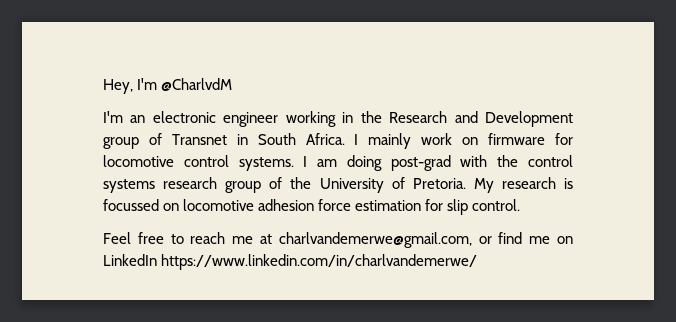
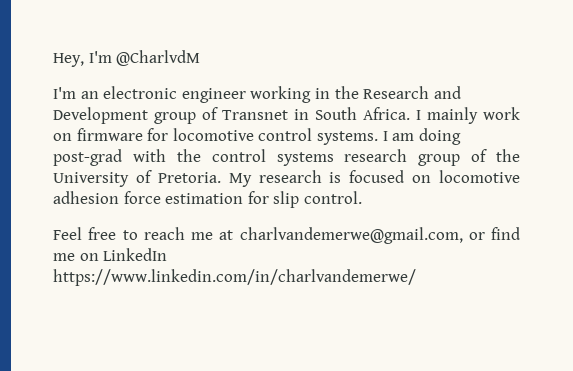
[103,199,159,211] focussed -> [349,170,405,183] focused

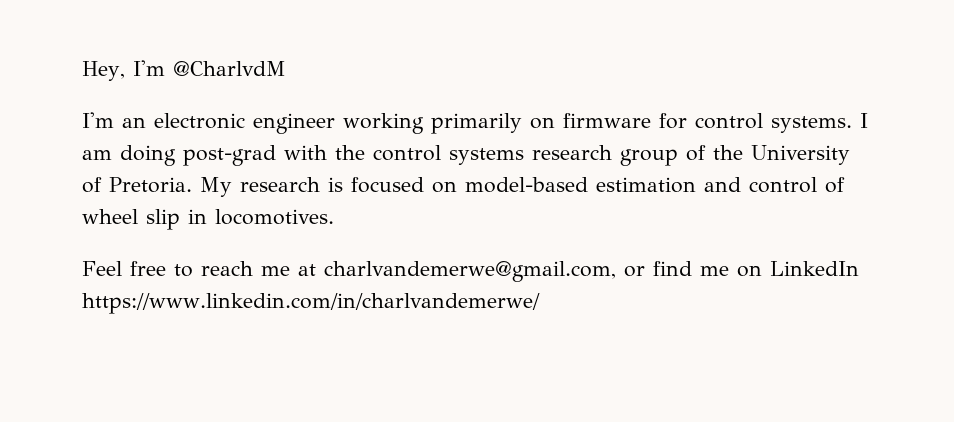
[314,86,461,99] [53,107,520,124] in the Research and Development group of Transnet in South Africa. I mainly work -> [431,113,522,134] primarily
[172,128,254,141] locomotive -> (687, 121) none
[439,170,520,183] [53,191,362,208] locomotive adhesion force estimation for slip control. -> [465,177,845,193] [82,209,334,230] model-based estimation and control of wheel slip in locomotives.

